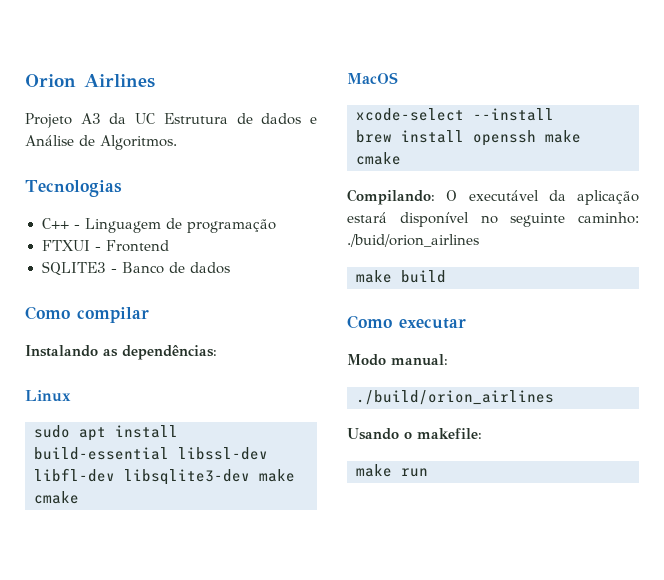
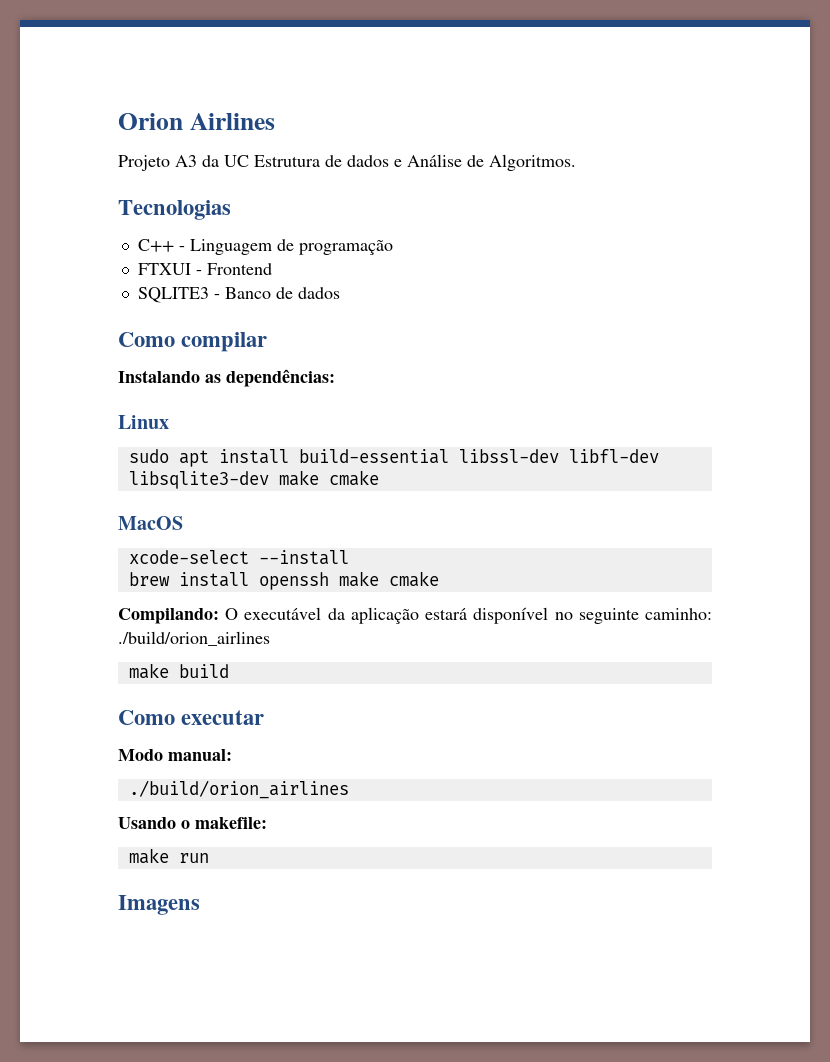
[347,234,479,247] ./buid/orion_airlines -> [118,631,270,646] ./build/orion_airlines
(428, 472) none -> [118,895,200,915] // Imagens

